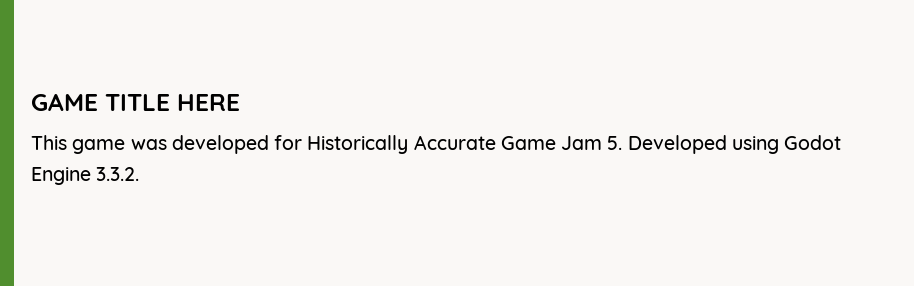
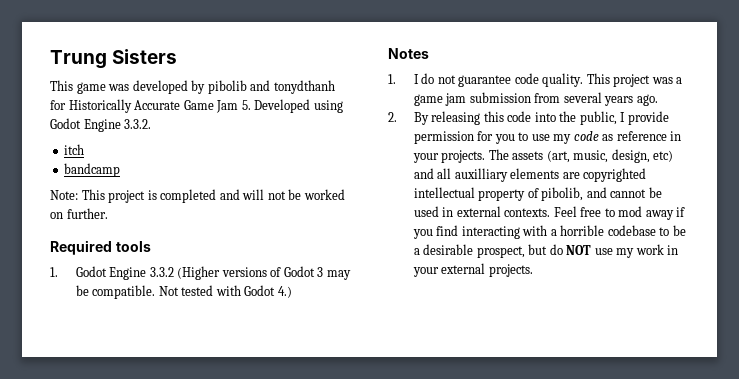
[31,93,240,111] GAME TITLE HERE -> [50,49,178,69] Trung Sisters
(269, 144) none -> [191,80,335,94] by pibolib and tonydthanh
(140, 174) none -> [64,144,85,155] [64,163,121,177] [50,189,345,203] [50,208,108,219] [50,240,151,255] [50,266,351,280] [75,285,292,299] [388,48,429,59] [388,73,683,87] [413,92,658,106] [388,111,669,125] [413,131,682,144] [412,149,674,163] [413,168,647,182] [413,187,662,201] [413,206,686,220] [412,225,686,239] [413,244,679,258] [412,263,533,277] // itch // bandcamp // Note: This project is completed and will not be worked on further. // Required tools // 1. Godot Engine 3.3.2 (Higher versions of Godot 3 may be compatible. Not tested with Godot 4.) // Notes // 1. I do not guarantee code quality. This project was a game jam submission from several years ago. // 2. By releasing this code into the public, I provide permission for you to use my code as reference in your projects. The assets (art, music, design, etc) and all auxilliary elements are copyrighted intellectual property of pibolib, and cannot be used in external contexts. Feel free to mod away if you find interacting with a horrible codebase to be a desirable prospect, but do NOT use my work in your external projects.

